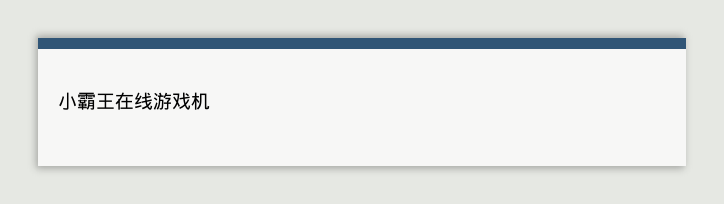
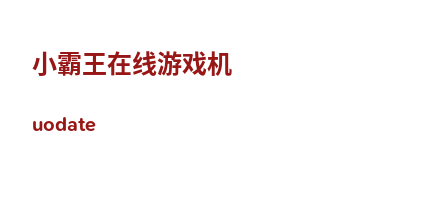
(210, 101) none -> [32,117,96,132] // uodate

